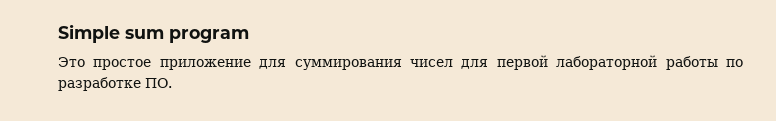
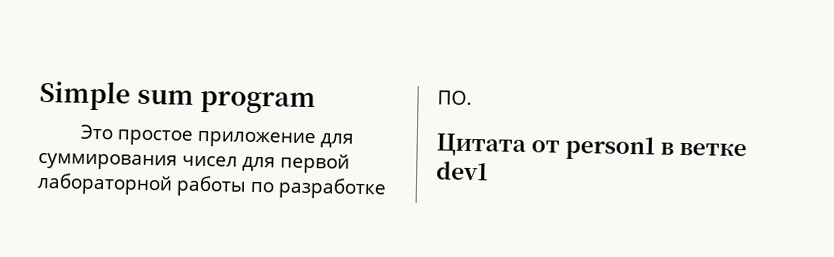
(172, 83) none -> [436,133,748,161] [436,161,488,181] // Цитата от person1 в ветке dev1

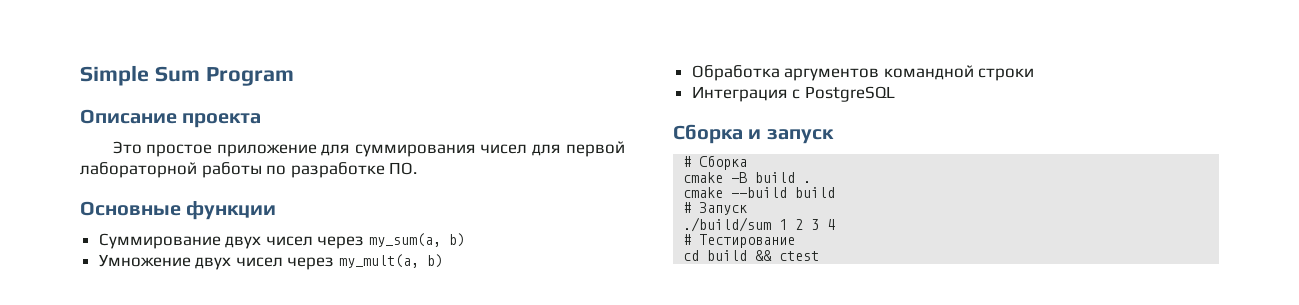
[136,88,316,115] sum program -> [154,66,294,86] [80,109,262,128] Sum Program // Описание проекта
[436,133,748,161] [436,161,488,181] Цитата от person1 в ветке dev1 -> [80,201,277,220] [98,233,466,249] [98,254,444,270] [691,65,1035,81] [691,86,895,102] [673,124,834,144] [683,155,748,170] [683,172,812,183] [683,187,836,198] [683,202,748,215] [683,217,836,232] [683,234,796,248] [683,250,820,261] Основные функции // Суммирование двух чисел через my_sum(a, b) // Умножение двух чисел через my_mult(a, b) // Обработка аргументов командной строки // Интеграция с PostgreSQL // Сборка и запуск // # Сборка // cmake -B build . // cmake --build build // # Запуск // ./build/sum 1 2 3 4 // # Тестирование // cd build && ctest

